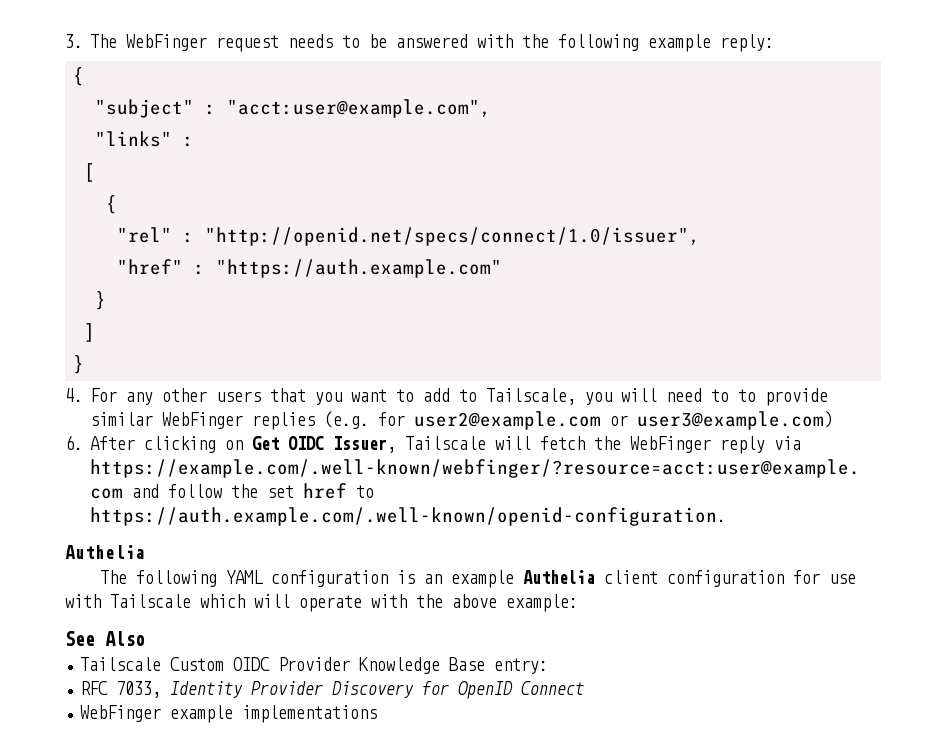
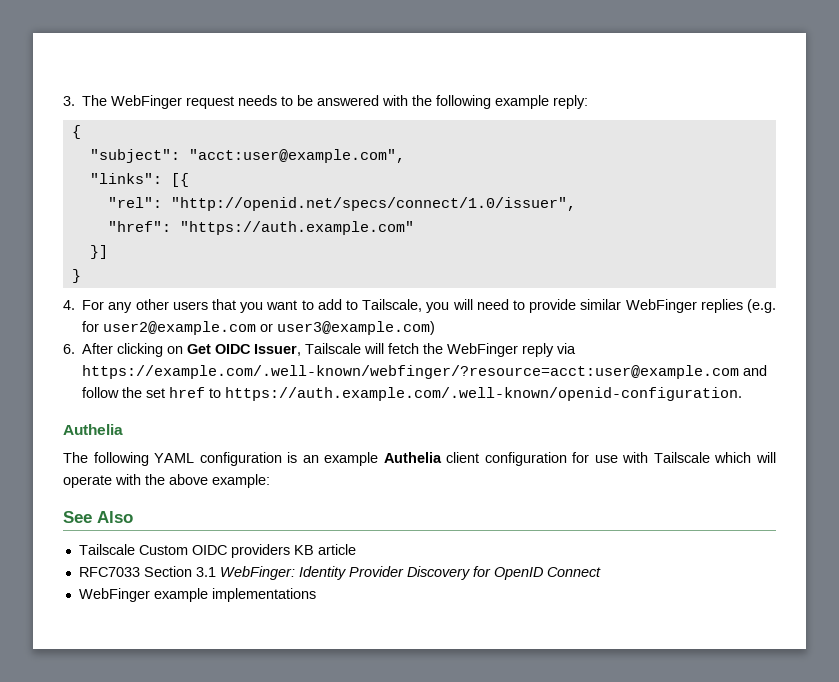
[95,99,217,118] "subject" : -> [89,149,180,163] "subject":
[95,131,195,147] [84,163,96,182] [106,195,118,214] [117,227,195,243] "links" : // [ // { // "rel" : -> [89,173,189,187] [107,197,162,208] "links": [{ // "rel":
[117,259,206,275] "href" : -> [107,221,171,232] "href":
[95,291,107,310] [84,323,96,342] } // ] -> [89,245,108,259] }]
[738,389,756,402] to -> (526, 305) none
[278,657,549,674] [80,681,162,698] Provider Knowledge Base entry: // RFC 7033, -> [230,544,356,558] [78,566,295,580] providers KB article // RFC7033 Section 3.1 WebFinger:

